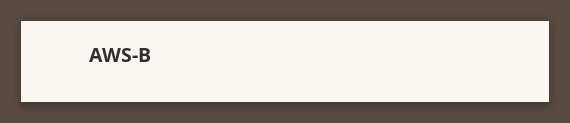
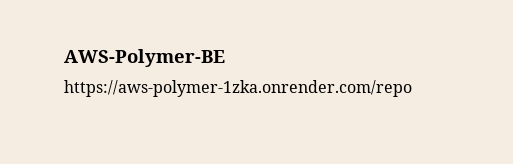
[89,48,151,62] AWS-B -> [64,49,225,67] [64,80,412,97] AWS-Polymer-BE // https://aws-polymer-1zka.onrender.com/repo

